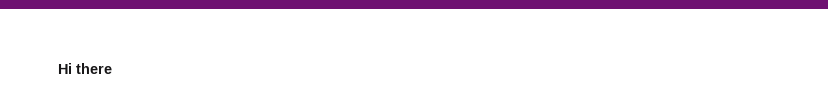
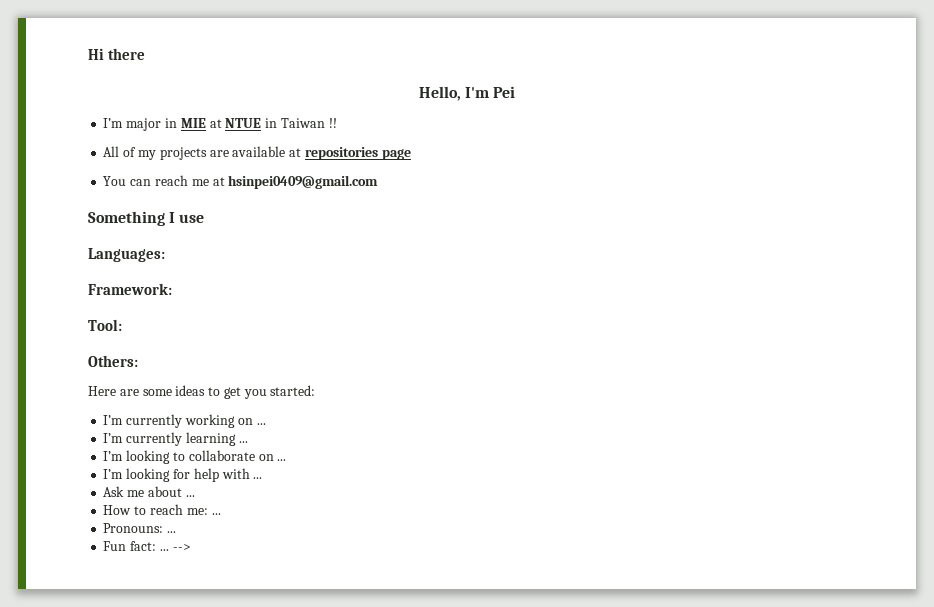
(112, 68) none -> [418,86,516,101] [103,118,337,131] [103,146,411,160] [103,175,379,189] [88,211,205,226] [88,248,165,262] [88,283,172,295] [88,319,122,331] [88,355,138,367] [88,385,316,399] [103,414,266,428] [103,432,248,446] [103,450,287,464] [103,468,263,482] [103,486,195,497] [103,504,221,515] [103,523,177,533] [103,541,191,551] // Hello, I'm Pei // I’m major in MIE at NTUE in Taiwan !! // All of my projects are available at repositories page // You can reach me at hsinpei0409@gmail.com // Something I use // Languages: // Framework: // Tool: // Others: // Here are some ideas to get you started: // I’m currently working on ... // I’m currently learning ... // I’m looking to collaborate on ... // I’m looking for help with ... // Ask me about ... // How to reach me: ... // Pronouns: ... // Fun fact: ... -->

